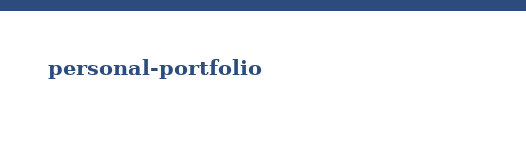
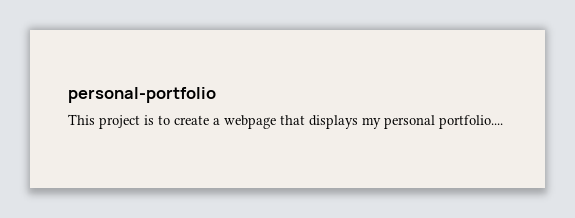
(262, 69) none -> [68,114,503,129] // This project is to create a webpage that displays my personal portfolio....

